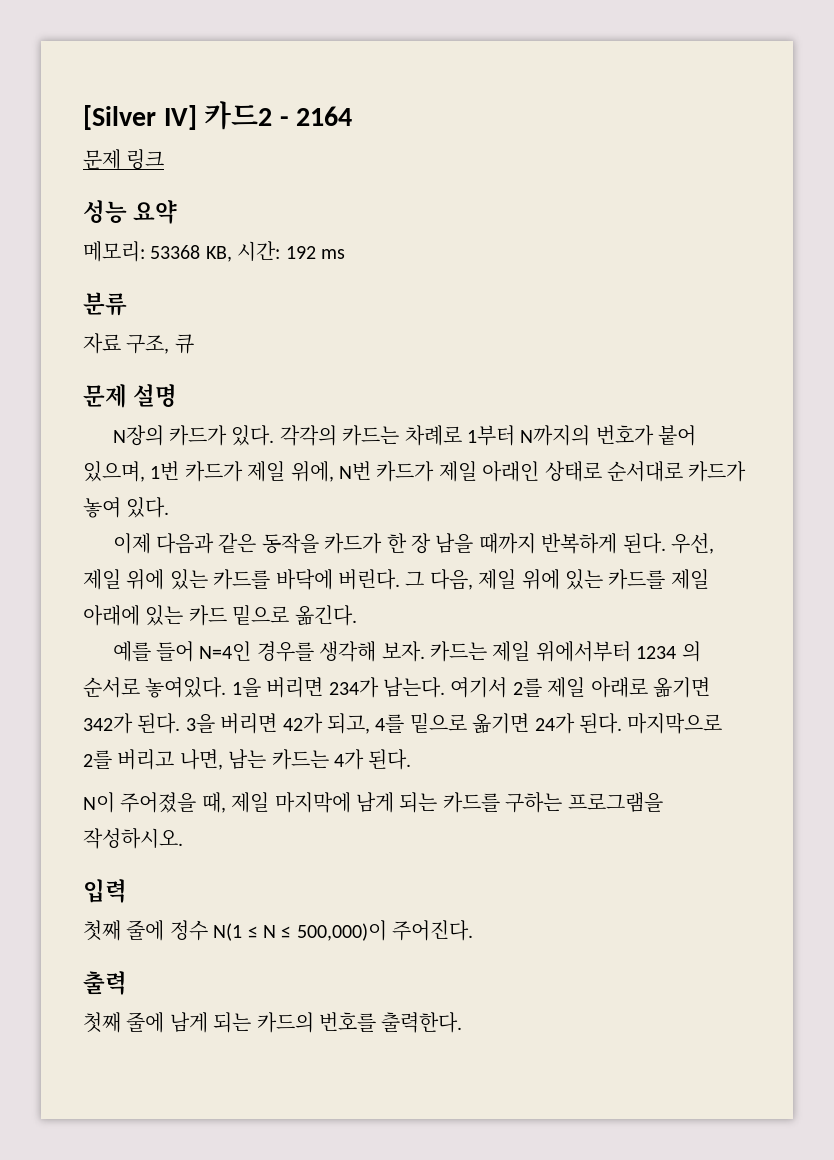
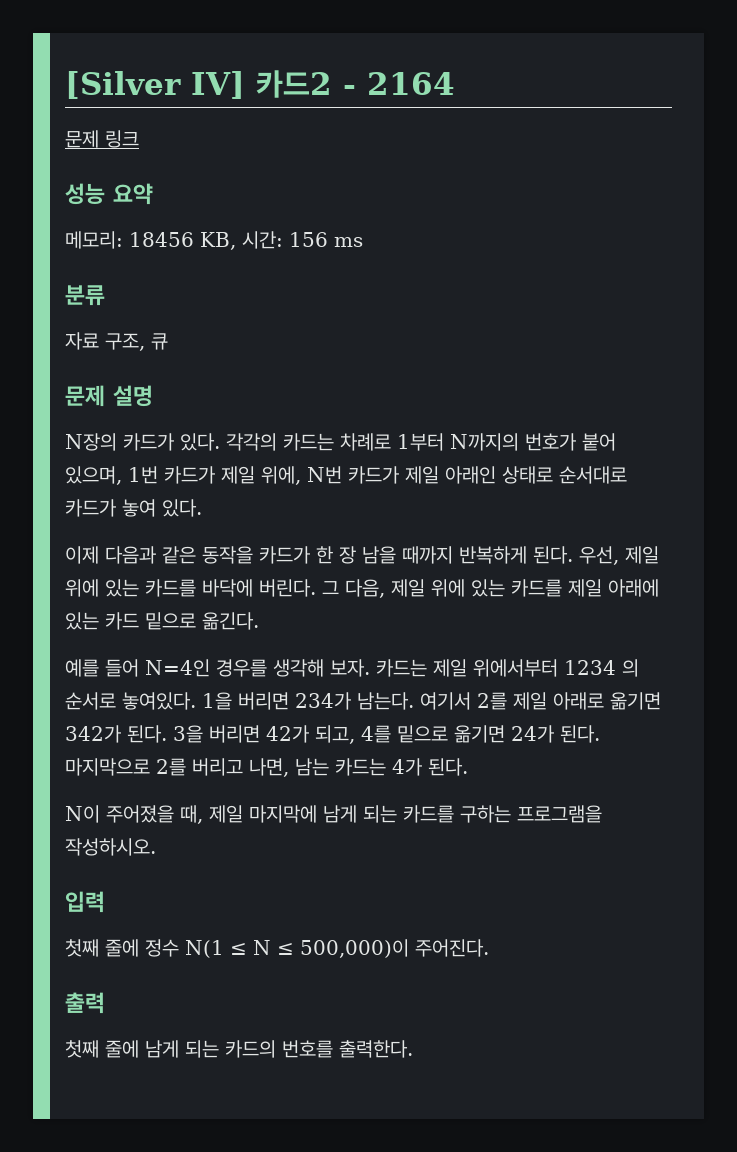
[150,245,201,259] 53368 -> [129,232,194,247] 18456
[285,246,316,259] 192 -> [289,232,328,247] 156

